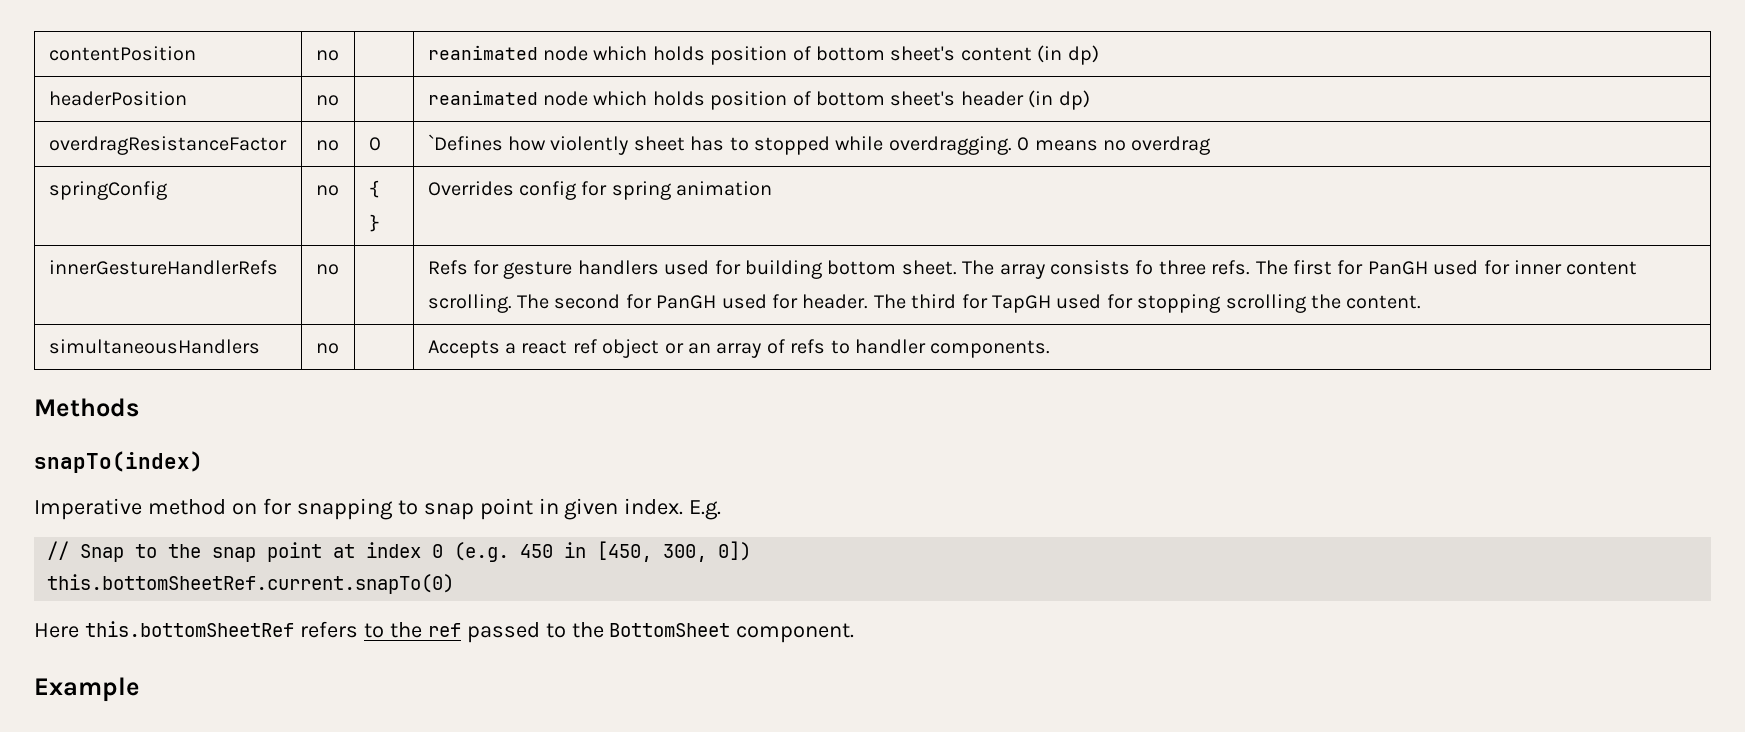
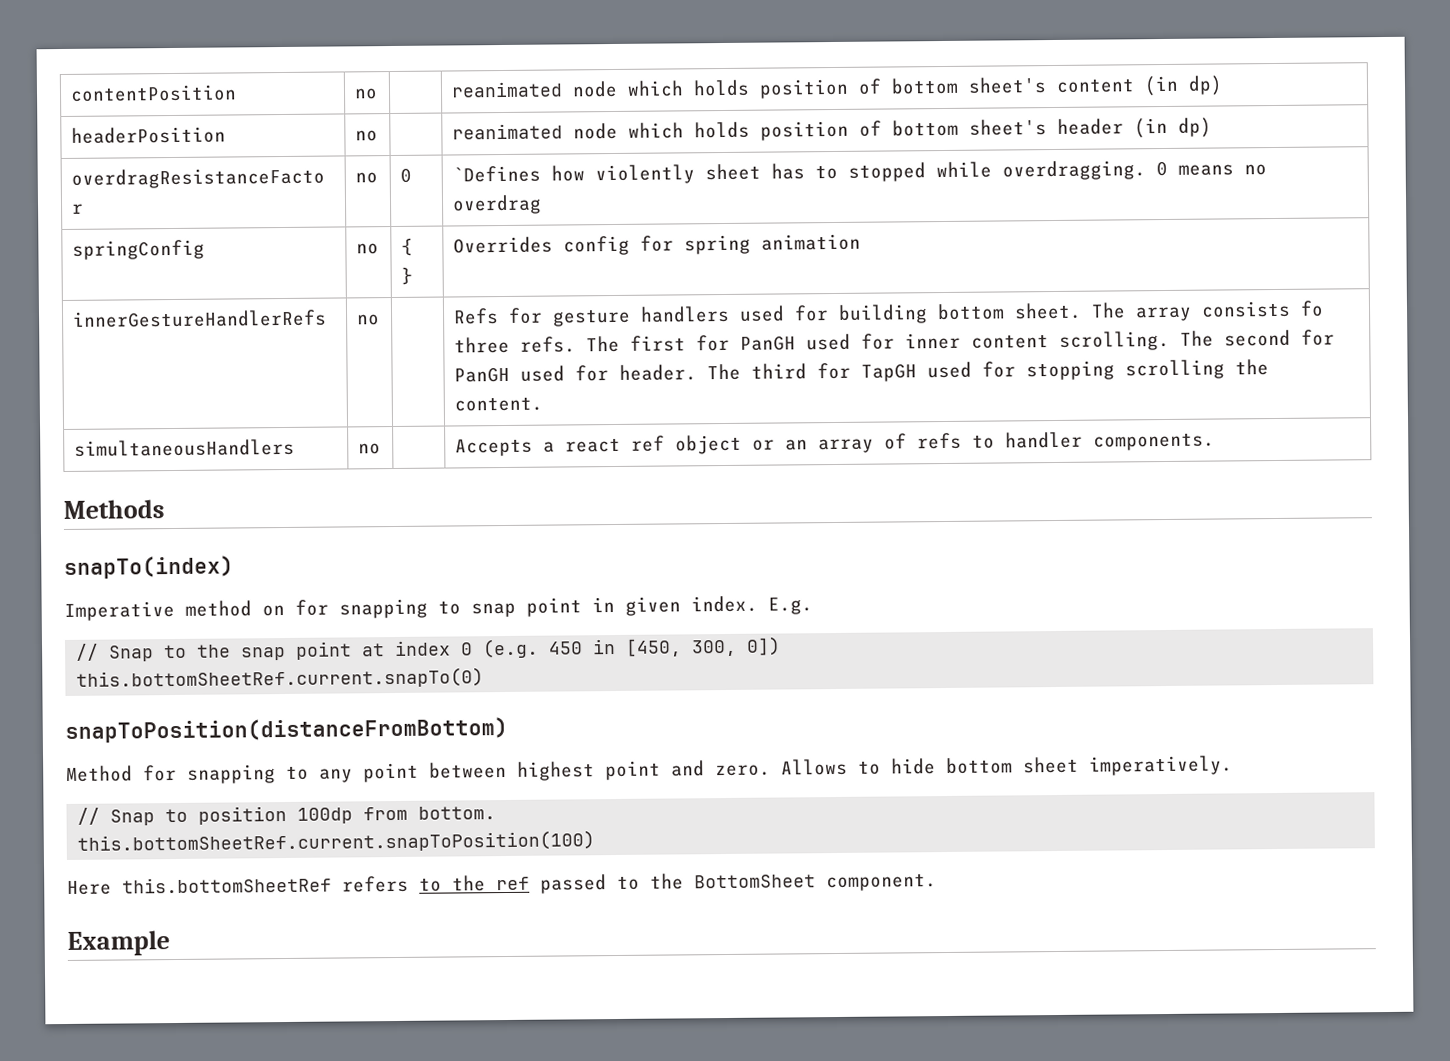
(455, 584) none -> [65,716,508,743] [66,755,1233,784] [77,805,497,826] [77,830,596,854] // snapToPosition(distanceFromBottom) // Method for snapping to any point between highest point and zero. Allows to hide bottom sheet imperatively. // // Snap to position 100dp from bottom. // this.bottomSheetRef.current.snapToPosition(100)

